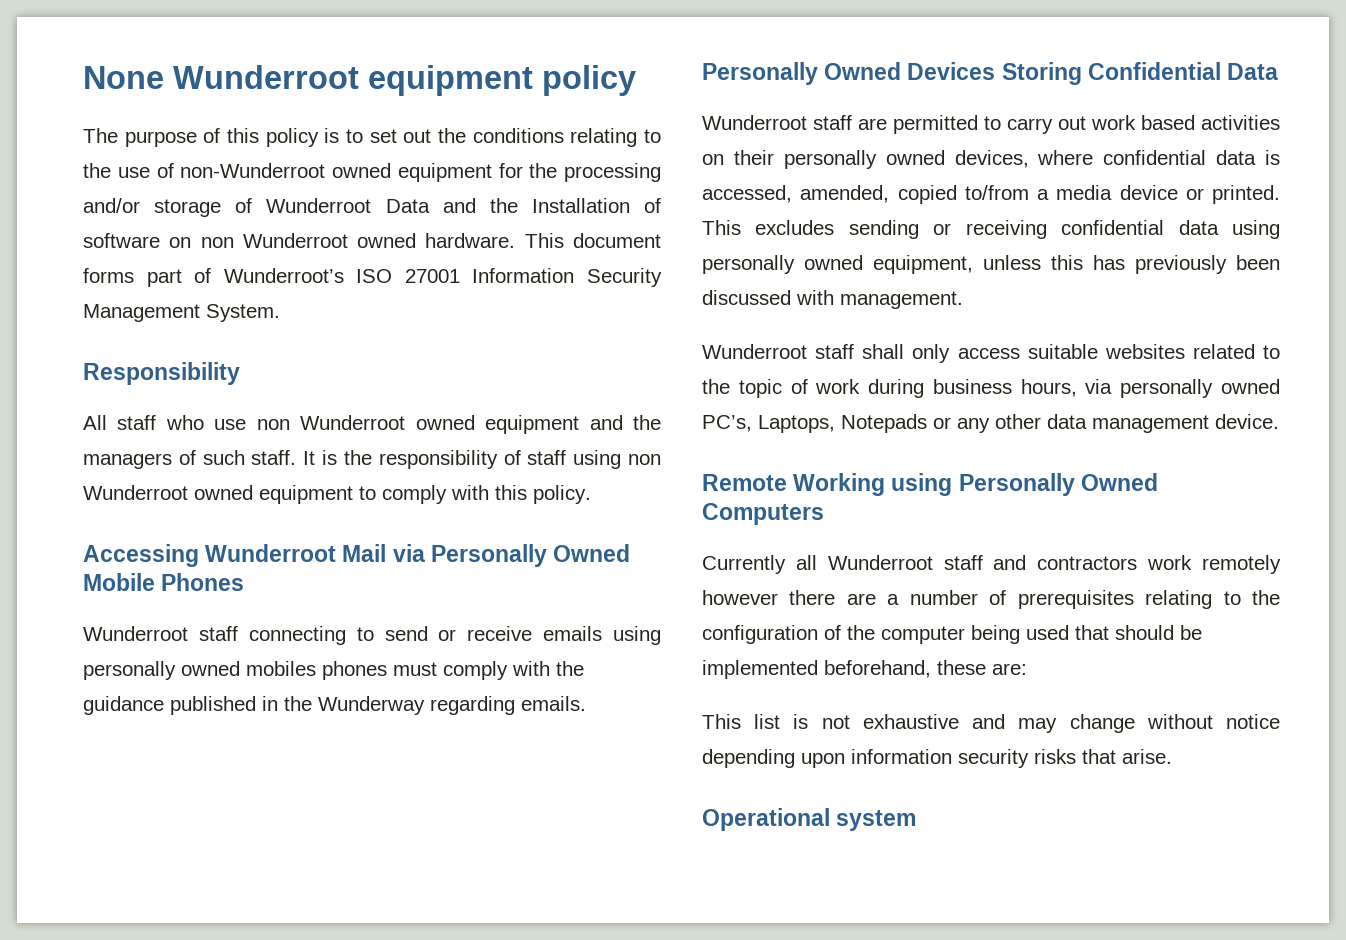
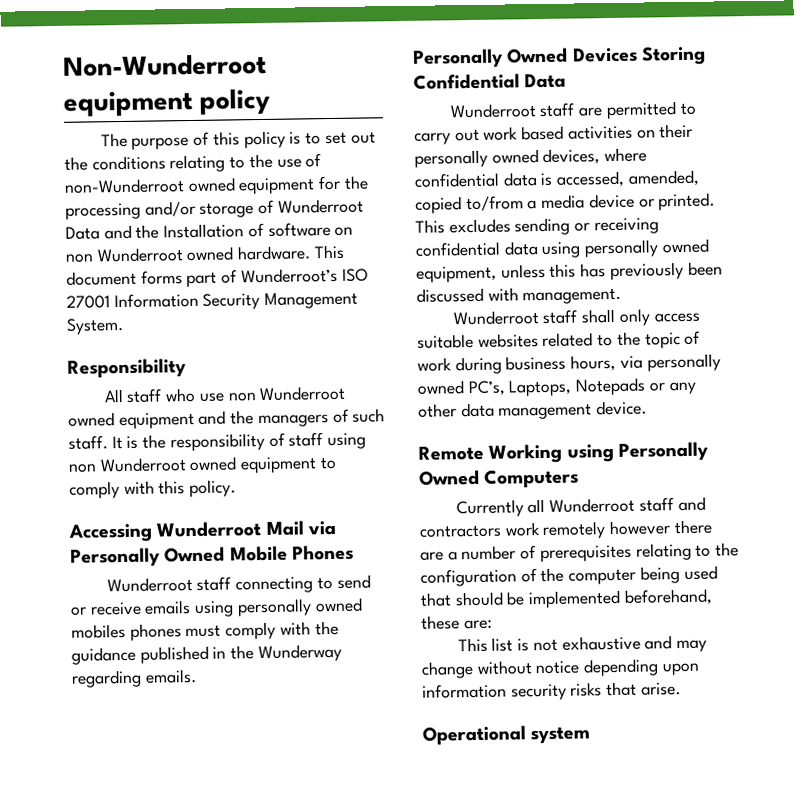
[83,65,359,89] None Wunderroot -> [63,53,267,77] Non-Wunderroot

